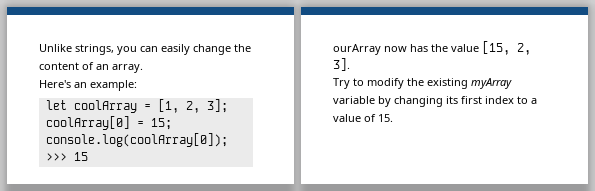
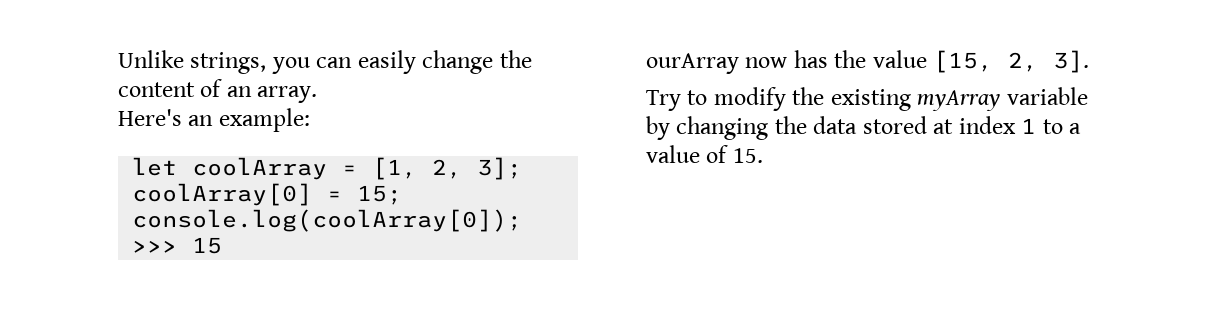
[446,96,514,104] its first index -> [774,116,1037,134] the data stored at index 1

